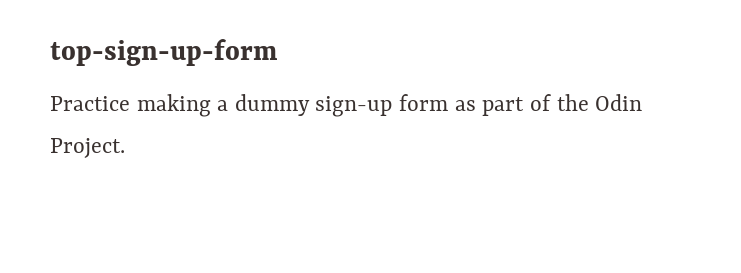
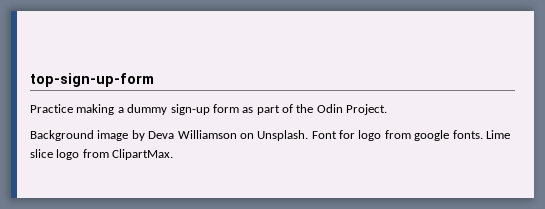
(125, 148) none -> [30,130,510,141] [30,149,174,160] // Background image by Deva Williamson on Unsplash. Font for logo from google fonts. Lime slice logo from ClipartMax.

